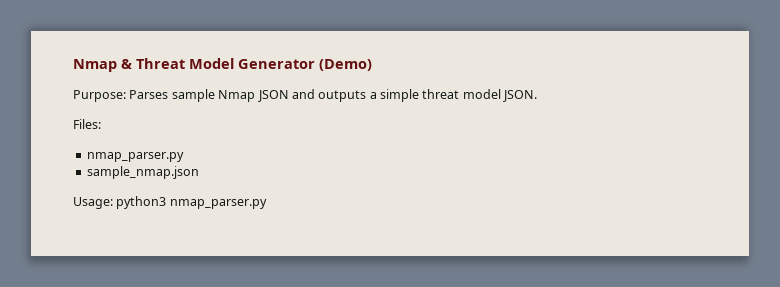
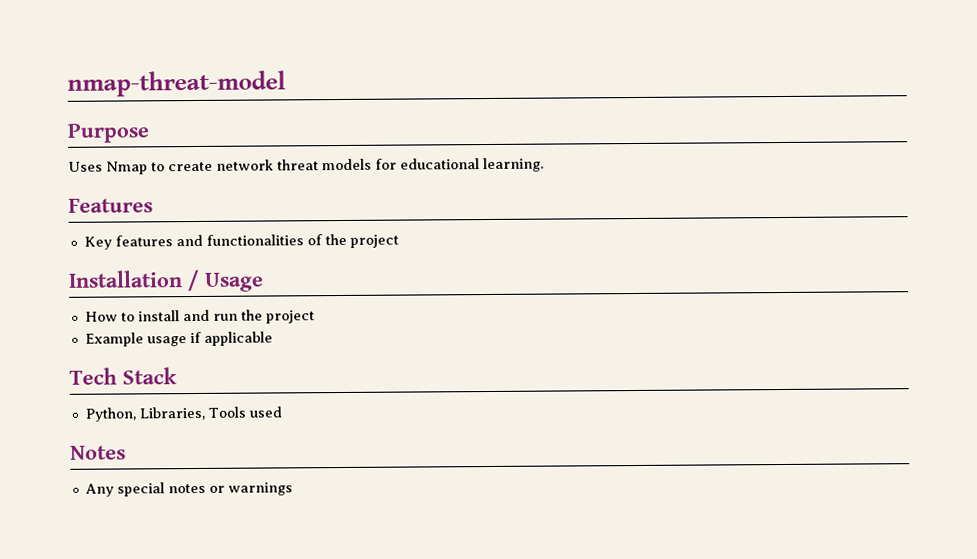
[73,58,372,72] [73,89,538,102] [73,119,101,129] [86,152,184,162] [86,166,199,179] [73,196,267,209] Nmap & Threat Model Generator (Demo) // Purpose: Parses sample Nmap JSON and outputs a simple threat model JSON. // Files: // nmap_parser.py // sample_nmap.json // Usage: python3 nmap_parser.py -> [67,70,286,97] [67,123,150,143] [68,157,544,175] [68,198,153,213] [83,233,399,250] [68,269,264,292] [84,309,315,324] [84,331,273,347] [69,367,177,385] [84,406,282,422] [70,445,126,460] [84,482,293,497] nmap-threat-model // Purpose // Uses Nmap to create network threat models for educational learning. // Features // Key features and functionalities of the project // Installation / Usage // How to install and run the project // Example usage if applicable // Tech Stack // Python, Libraries, Tools used // Notes // Any special notes or warnings

